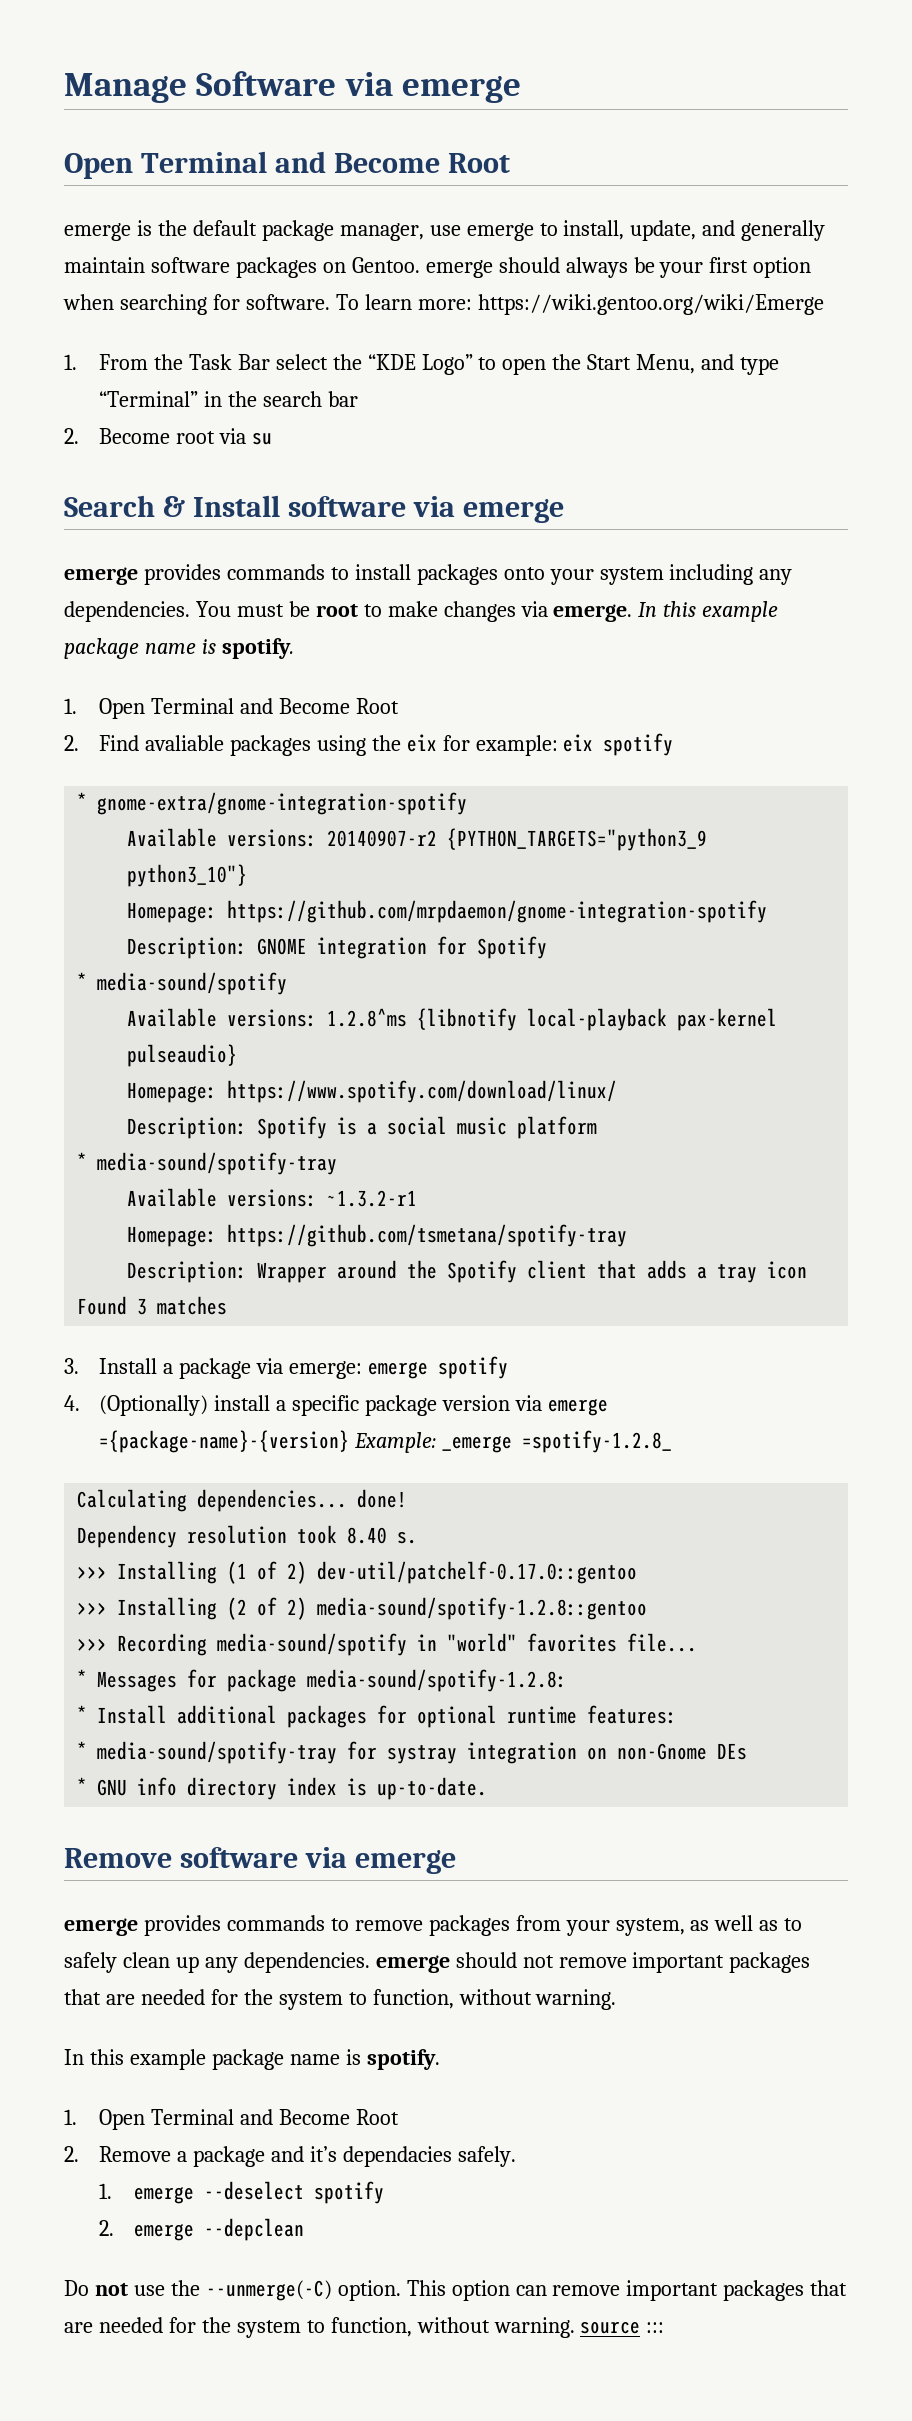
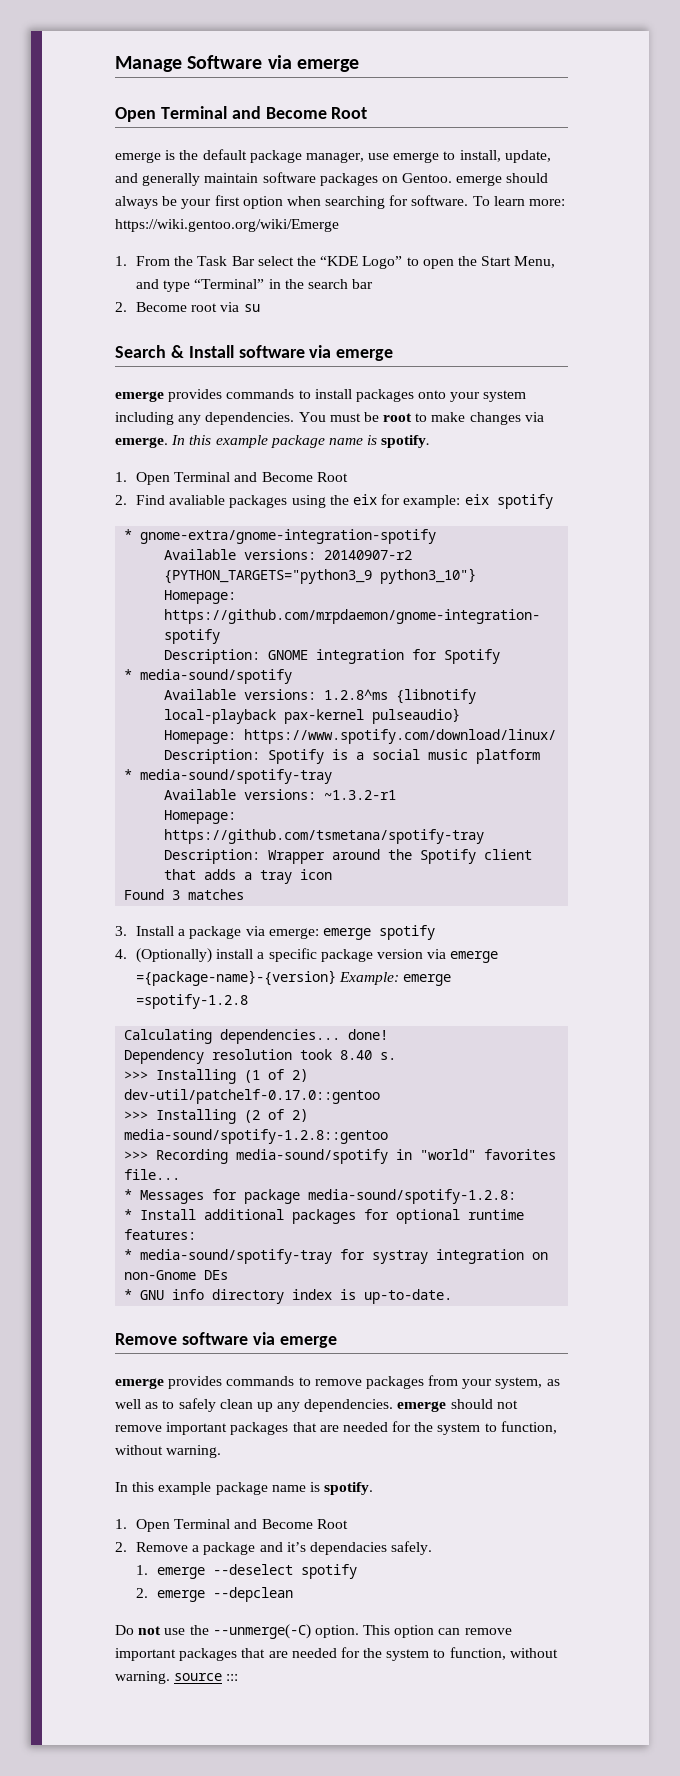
[441,1430,672,1453] _emerge =spotify-1.2.8_ -> [403,974,452,986] [136,994,249,1009] emerge =spotify-1.2.8

